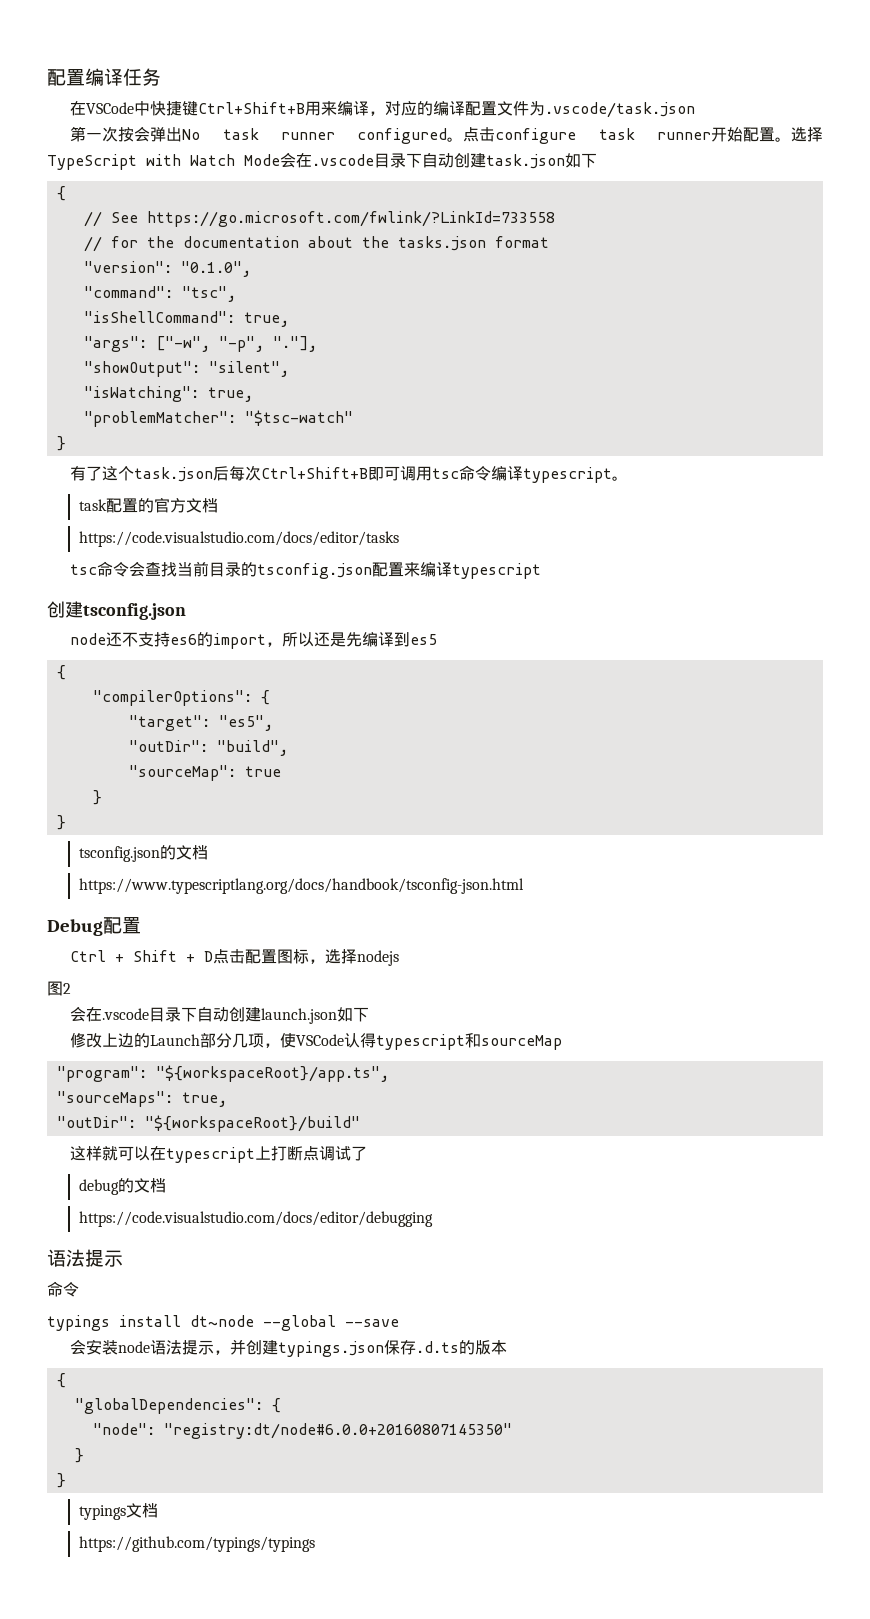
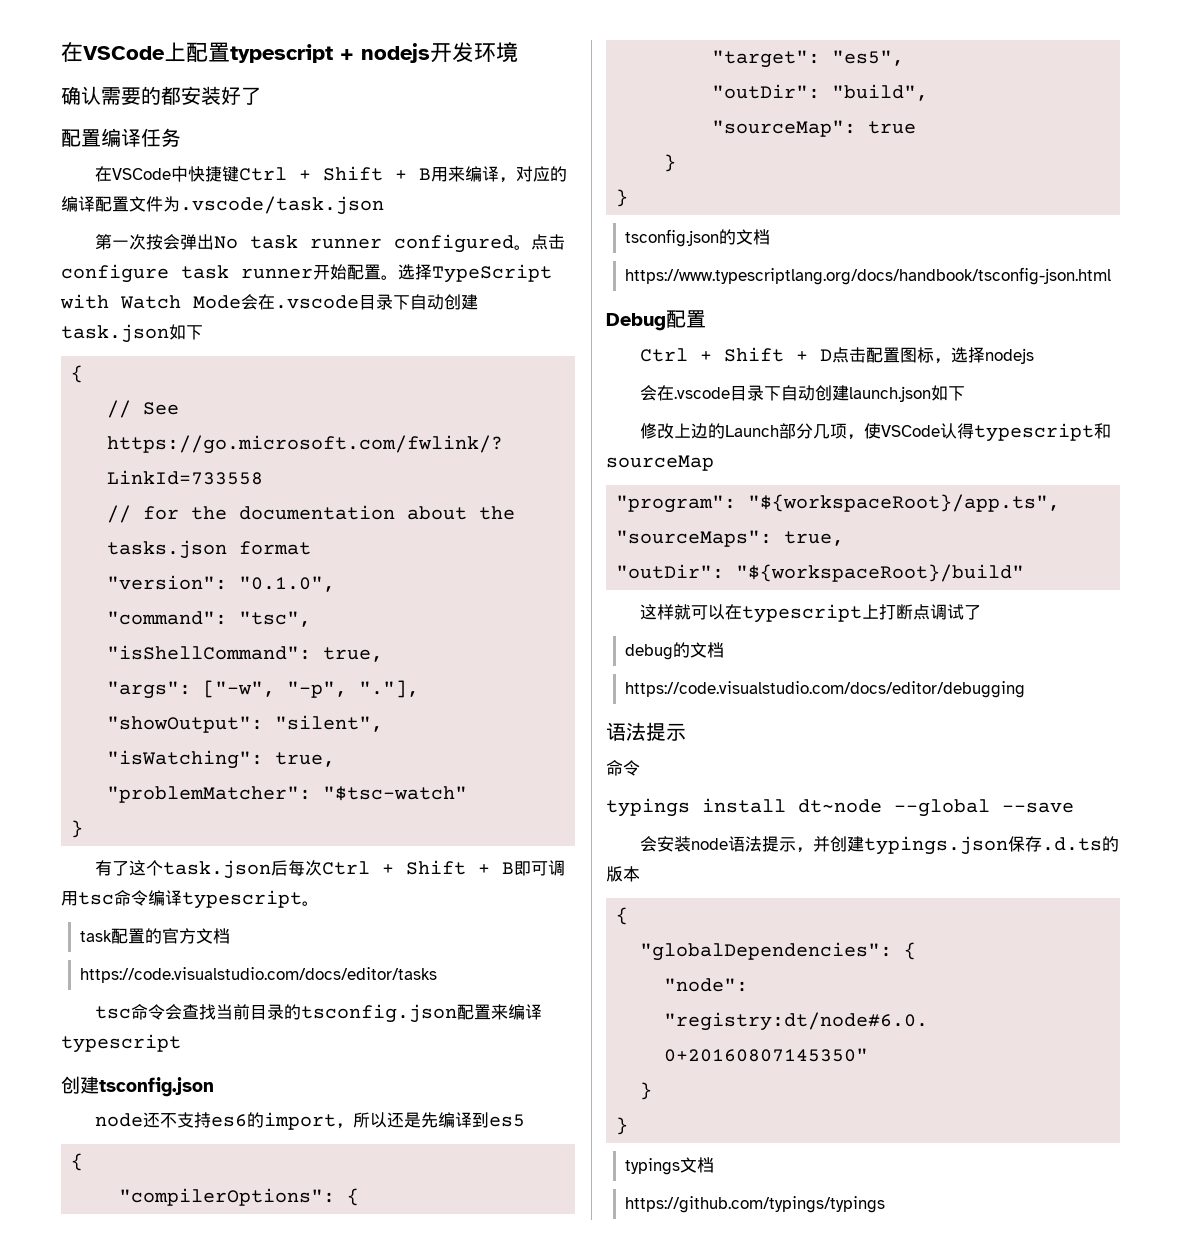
(47, 77) none -> [61,42,518,63] [61,86,261,105] 在VSCode上配置typescript + nodejs开发环境 // 确认需要的都安装好了 //
[198,102,306,114] Ctrl+Shift+B -> [238,166,431,181] Ctrl + Shift + B
[261,467,369,479] Ctrl+Shift+B -> [321,860,514,875] Ctrl + Shift + B
[47,981,71,996] // 图2 -> (1034, 356) none

